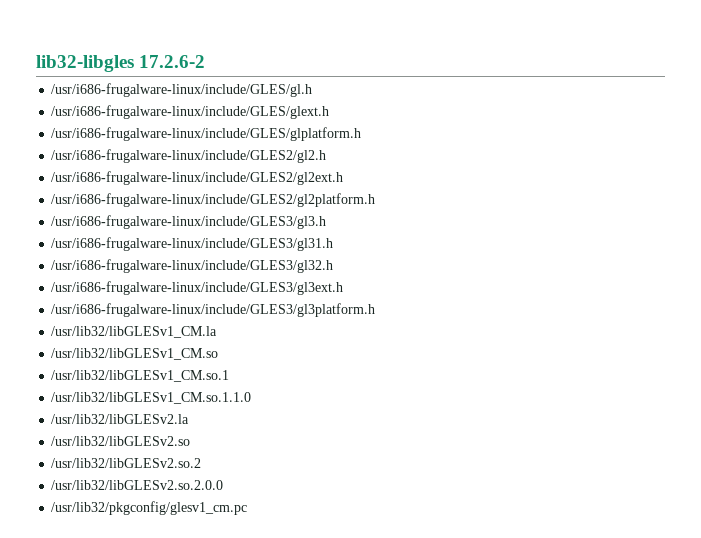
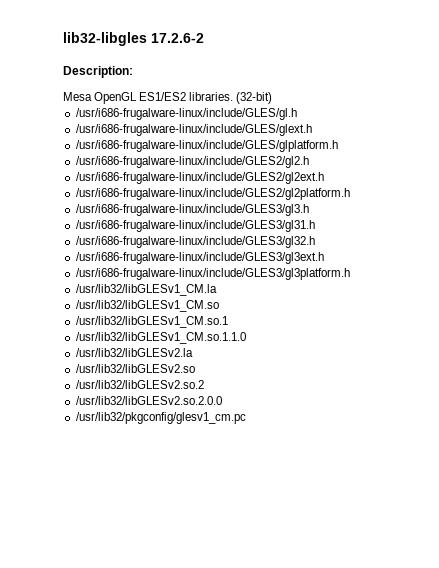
(206, 61) none -> [63,66,133,78] [63,92,273,104] // Description: // Mesa OpenGL ES1/ES2 libraries. (32-bit)

